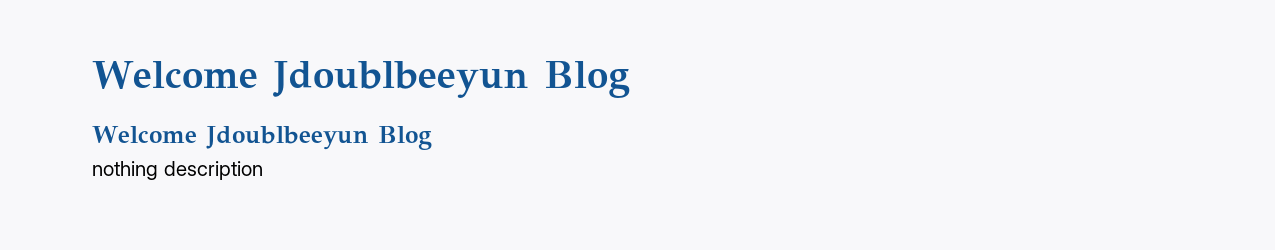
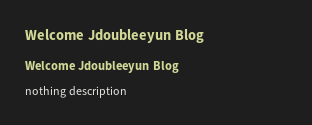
[92,61,528,98] Welcome Jdoublbeeyun -> [25,29,171,43] Welcome Jdoubleeyun
[205,126,368,150] Jdoublbeeyun -> [78,61,150,73] Jdoubleeyun

